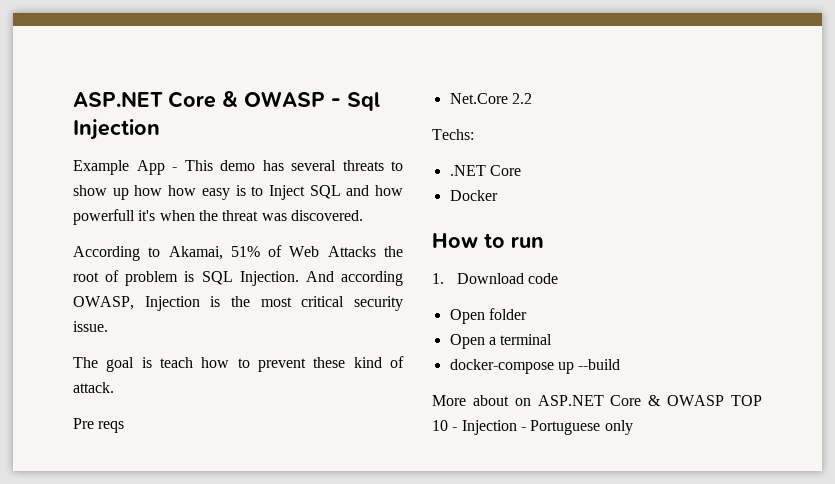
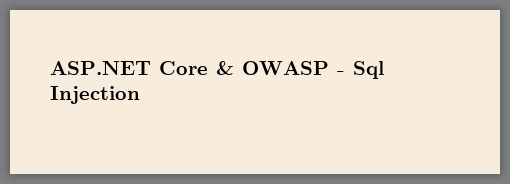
[73,160,403,175] [73,185,403,200] [73,209,363,225] [73,245,403,261] [73,270,403,286] [73,296,403,311] [73,321,108,332] [73,356,404,372] [73,382,114,393] [73,418,125,433] [449,93,532,104] [432,129,474,140] [449,165,521,176] [449,190,498,201] [432,233,544,248] [432,273,559,284] [449,308,527,324] [449,334,553,349] [449,359,621,374] [432,395,762,406] [432,420,633,435] // Example App - This demo has several threats to show up how how easy is to Inject SQL and how powerfull it's when the threat was discovered. // According to Akamai, 51% of Web Attacks the root of problem is SQL Injection. And according OWASP, Injection is the most critical security issue. // The goal is teach how to prevent these kind of attack. // Pre reqs // Net.Core 2.2 // Techs: // .NET Core // Docker // How to run // 1. Download code // Open folder // Open a terminal // docker-compose up --build // More about on ASP.NET Core & OWASP TOP 10 - Injection - Portuguese only -> (140, 95) none

